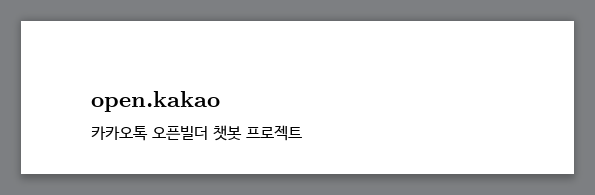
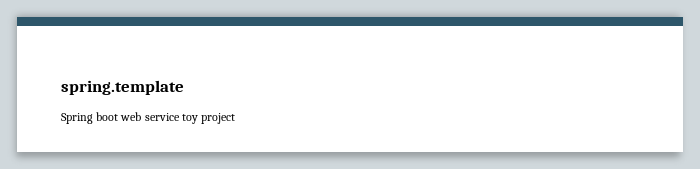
[91,91,220,112] [91,125,302,141] open.kakao // 카카오톡 오픈빌더 챗봇 프로젝트 -> [61,80,184,95] [61,112,236,124] spring.template // Spring boot web service toy project

